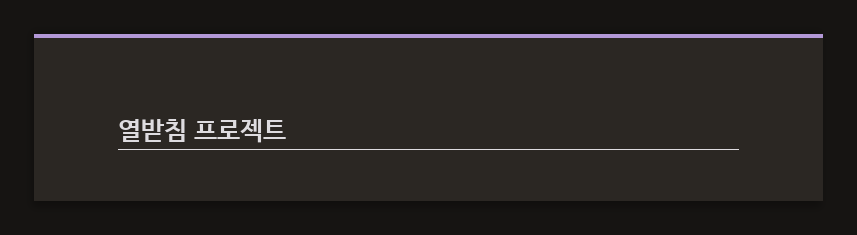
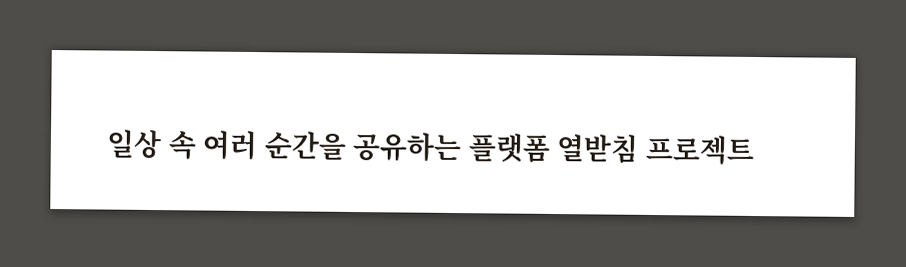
(118, 130) none -> [106,129,551,163] 일상 속 여러 순간을 공유하는 플랫폼

